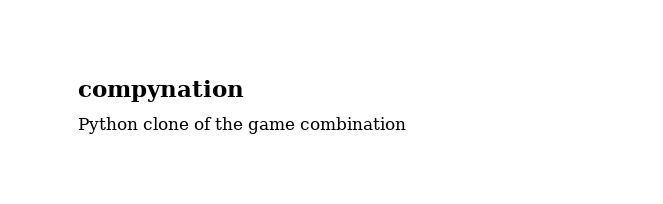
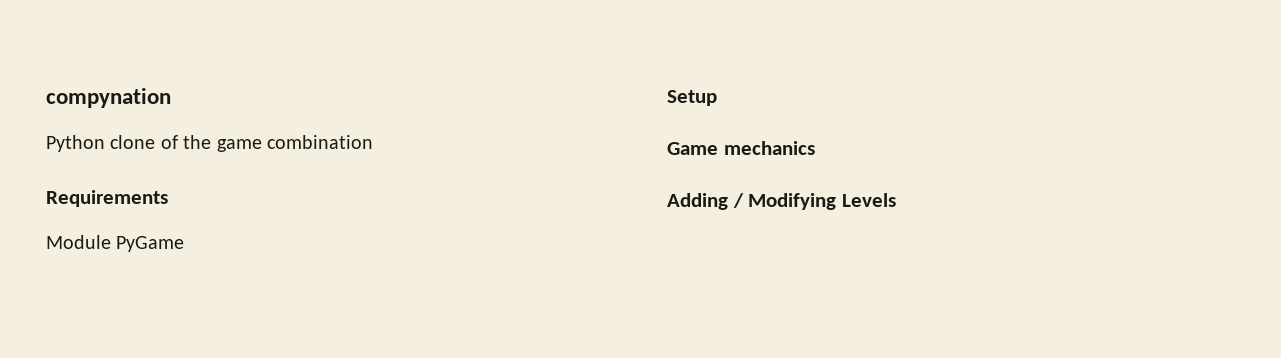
(406, 123) none -> [46,190,168,207] [46,235,185,252] [667,90,717,106] [667,141,815,155] [667,193,897,210] // Requirements // Module PyGame // Setup // Game mechanics // Adding / Modifying Levels

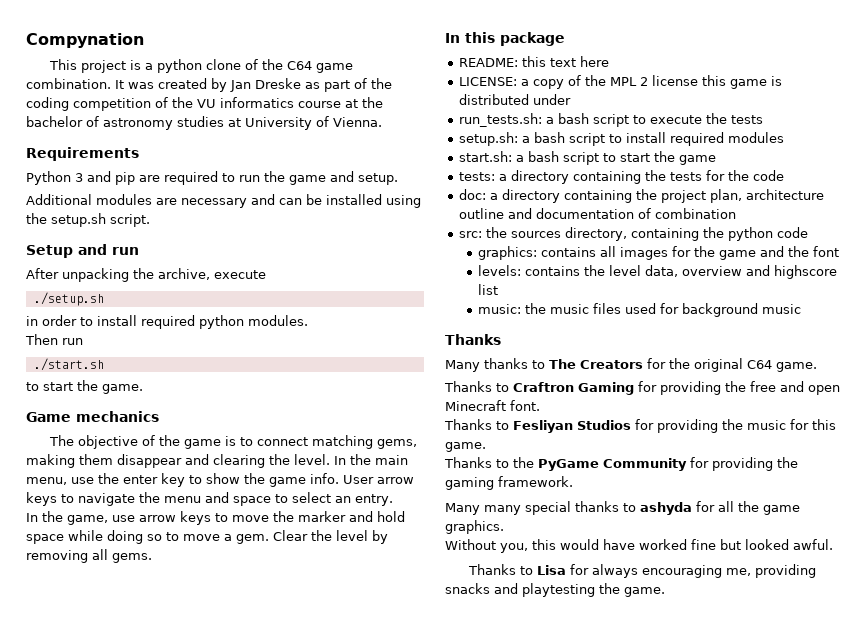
[46,88,171,108] [46,135,373,152] [46,190,168,207] [46,235,185,252] [667,90,717,106] [667,141,815,155] [667,193,897,210] compynation // Python clone of the game combination // Requirements // Module PyGame // Setup // Game mechanics // Adding / Modifying Levels -> [26,33,144,48] [49,59,354,73] [26,78,392,92] [26,97,383,111] [26,116,382,130] [26,147,139,161] [26,171,398,185] [26,194,421,208] [26,213,150,227] [26,244,139,258] [26,268,266,282] [33,292,104,306] [26,315,308,329] [25,334,83,345] [33,358,104,371] [26,380,143,394] [26,411,159,422] [49,435,418,449] [26,454,408,468] [26,473,414,487] [26,492,393,506] [26,511,405,525] [26,530,388,544] [26,549,152,563] [445,32,565,46] [458,56,609,67] [458,75,782,89] [458,94,571,105] [458,113,763,127] [458,132,784,146] [458,151,716,165] [458,170,784,184] [458,189,824,203] [458,208,736,219] [458,227,808,241] [478,246,840,260] [478,265,838,279] [478,284,499,295] [478,303,802,317] [445,334,501,345] [445,358,817,372] [444,381,840,395] [445,400,540,411] [444,419,836,433] [445,442,486,452] [444,457,798,471] [445,476,573,490] [445,501,800,515] [445,520,504,534] [445,539,833,553] [468,564,817,578] [445,583,665,597] Compynation // This project is a python clone of the C64 game combination. It was created by Jan Dreske as part of the coding competition of the VU informatics course at the bachelor of astronomy studies at University of Vienna. // Requirements // Python 3 and pip are required to run the game and setup. // Additional modules are necessary and can be installed using the setup.sh script. // Setup and run // After unpacking the archive, execute // ./setup.sh // in order to install required python modules. // Then run // ./start.sh // to start the game. // Game mechanics // The objective of the game is to connect matching gems, making them disappear and clearing the level. In the main menu, use the enter key to show the game info. User arrow keys to navigate the menu and space to select an entry. // In the game, use arrow keys to move the marker and hold space while doing so to move a gem. Clear the level by removing all gems. // In this package // README: this text here // LICENSE: a copy of the MPL 2 license this game is distributed under // run_tests.sh: a bash script to execute the tests // setup.sh: a bash script to install required modules // start.sh: a bash script to start the game // tests: a directory containing the tests for the code // doc: a directory containing the project plan, architecture outline and documentation of combination // src: the sources directory, containing the python code // graphics: contains all images for the game and the font // levels: contains the level data, overview and highscore list // music: the music files used for background music // Thanks // Many thanks to The Creators for the original C64 game. // Thanks to Craftron Gaming for providing the free and open Minecraft font. // Thanks to Fesliyan Studios for providing the music for this game. // Thanks to the PyGame Community for providing the gaming framework. // Many many special thanks to ashyda for all the game graphics. // Without you, this would have worked fine but looked awful. // Thanks to Lisa for always encouraging me, providing snacks and playtesting the game.

